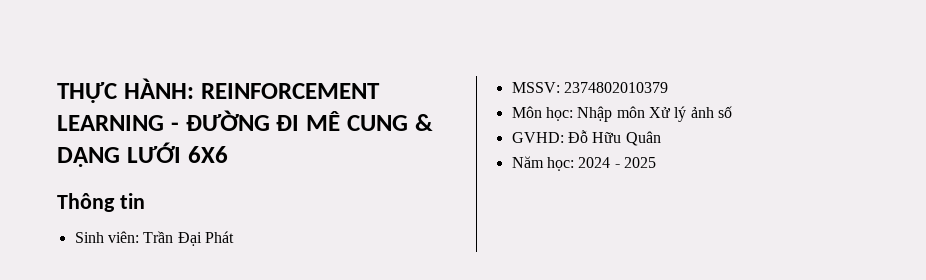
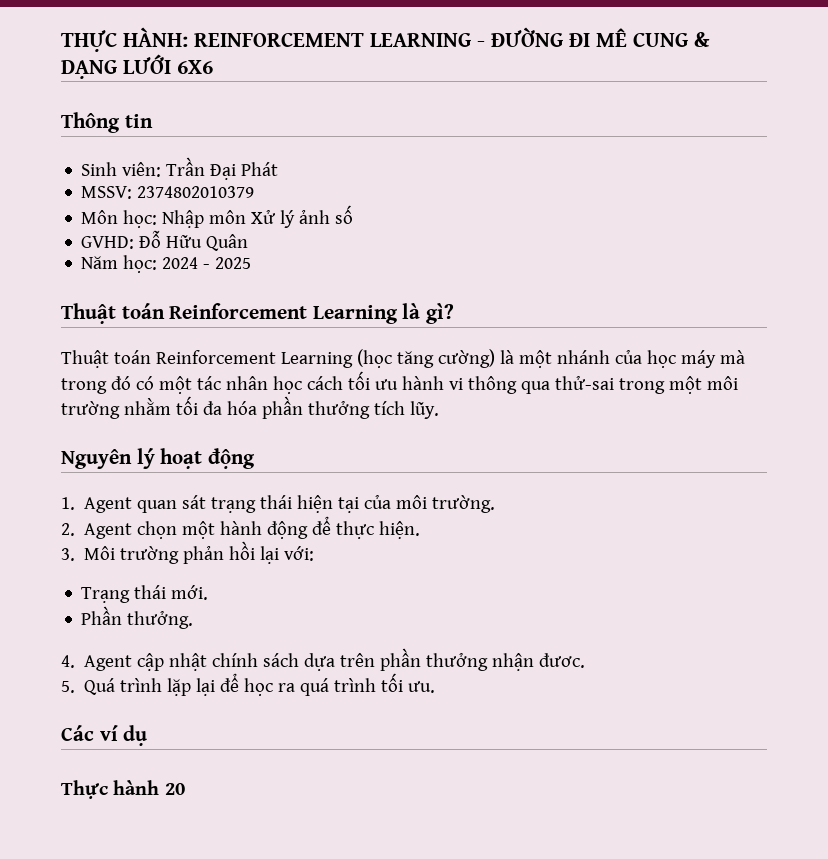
(656, 162) none -> [61,303,454,324] [61,349,745,368] [61,371,738,394] [61,396,439,419] [61,448,255,469] [61,495,496,513] [61,516,421,539] [61,541,315,564] [81,585,209,603] [81,606,194,629] [61,648,586,671] [61,673,436,696] [61,725,148,746] [61,780,185,799] // Thuật toán Reinforcement Learning là gì? // Thuật toán Reinforcement Learning (học tăng cường) là một nhánh của học máy mà trong đó có một tác nhân học cách tối ưu hành vi thông qua thử-sai trong một môi trường nhằm tối đa hóa phần thưởng tích lũy. // Nguyên lý hoạt động // 1. Agent quan sát trạng thái hiện tại của môi trường. // 2. Agent chọn một hành động để thực hiện. // 3. Môi trường phản hồi lại với: // Trạng thái mới. // Phần thưởng. // 4. Agent cập nhật chính sách dựa trên phần thưởng nhận đươc. // 5. Quá trình lặp lại để học ra quá trình tối ưu. // Các ví dụ // Thực hành 20

